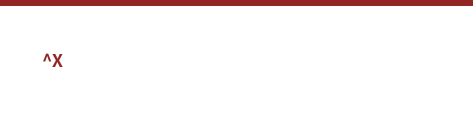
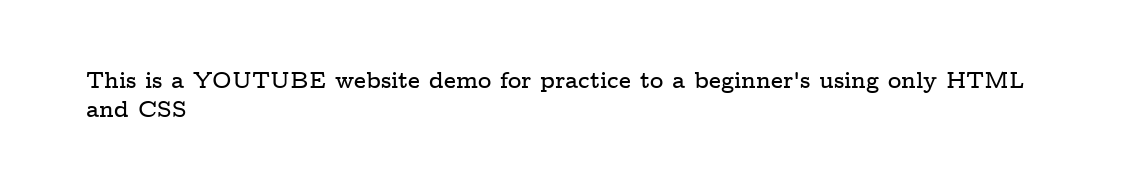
[42,53,63,67] ^X -> [86,71,1024,93] [86,101,187,117] This is a YOUTUBE website demo for practice to a beginner's using only HTML and CSS

